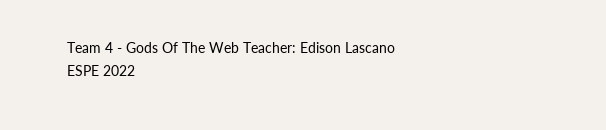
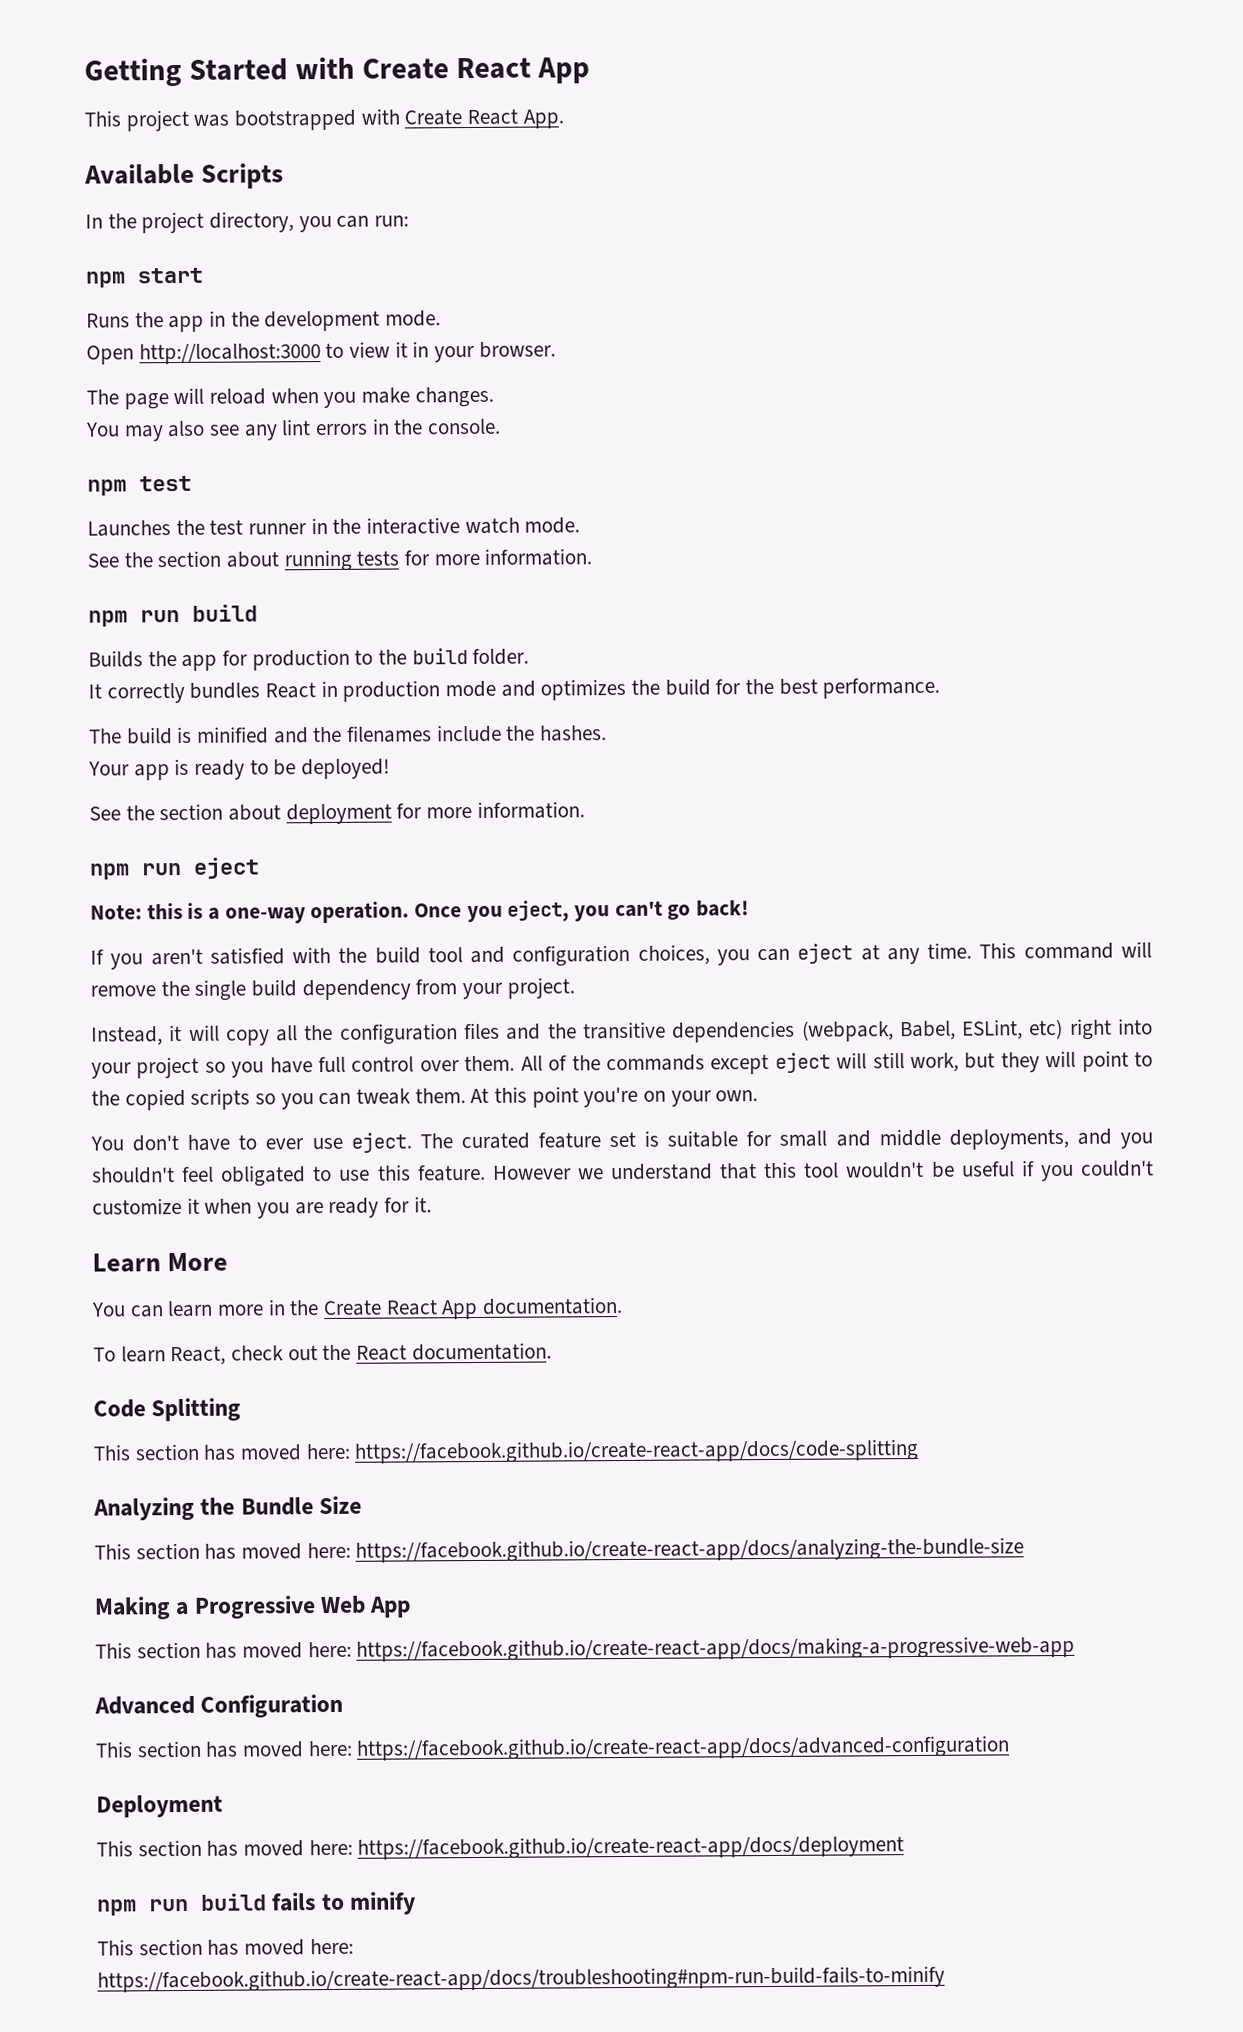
[67,42,395,53] [67,65,135,76] Team 4 - Gods Of The Web Teacher: Edison Lascano // ESPE 2022 -> [84,56,590,87] [84,108,564,132] [84,163,285,189] [85,211,410,234] [85,267,203,288] [86,310,442,333] [86,341,556,365] [86,386,494,410] [85,418,502,442] [87,475,192,496] [87,517,581,537] [87,548,593,572] [88,604,258,627] [88,648,530,671] [88,677,941,704] [89,724,608,745] [88,758,391,781] [89,801,585,825] [89,857,260,880] [90,900,750,924] [90,941,1153,970] [90,977,575,1001] [91,1018,1153,1046] [91,1050,1153,1079] [91,1086,759,1111] [90,1128,1153,1153] [92,1160,1154,1187] [92,1196,432,1219] [92,1252,229,1273] [91,1296,624,1320] [93,1342,552,1366] [93,1397,242,1422] [93,1438,920,1464] [93,1495,363,1521] [94,1537,1025,1563] [94,1595,412,1620] [95,1635,1076,1662] [94,1693,344,1718] [95,1735,1011,1761] [96,1794,223,1818] [96,1835,905,1860] [97,1891,417,1916] [97,1938,354,1956] [97,1965,945,1993] Getting Started with Create React App // This project was bootstrapped with Create React App. // Available Scripts // In the project directory, you can run: // npm start // Runs the app in the development mode. // Open http://localhost:3000 to view it in your browser. // The page will reload when you make changes. // You may also see any lint errors in the console. // npm test // Launches the test runner in the interactive watch mode. // See the section about running tests for more information. // npm run build // Builds the app for production to the build folder. // It correctly bundles React in production mode and optimizes the build for the best performance. // The build is minified and the filenames include the hashes. // Your app is ready to be deployed! // See the section about deployment for more information. // npm run eject // Note: this is a one-way operation. Once you eject, you can't go back! // If you aren't satisfied with the build tool and configuration choices, you can eject at any time. This command will remove the single build dependency from your project. // Instead, it will copy all the configuration files and the transitive dependencies (webpack, Babel, ESLint, etc) right into your project so you have full control over them. All of the commands except eject will still work, but they will point to the copied scripts so you can tweak them. At this point you're on your own. // You don't have to ever use eject. The curated feature set is suitable for small and middle deployments, and you shouldn't feel obligated to use this feature. However we understand that this tool wouldn't be useful if you couldn't customize it when you are ready for it. // Learn More // You can learn more in the Create React App documentation. // To learn React, check out the React documentation. // Code Splitting // This section has moved here: https://facebook.github.io/create-react-app/docs/code-splitting // Analyzing the Bundle Size // This section has moved here: https://facebook.github.io/create-react-app/docs/analyzing-the-bundle-size // Making a Progressive Web App // This section has moved here: https://facebook.github.io/create-react-app/docs/making-a-progressive-web-app // Advanced Configuration // This section has moved here: https://facebook.github.io/create-react-app/docs/advanced-configuration // Deployment // This section has moved here: https://facebook.github.io/create-react-app/docs/deployment // npm run build fails to minify // This section has moved here: https://facebook.github.io/create-react-app/docs/troubleshooting#npm-run-build-fails-to-minify

